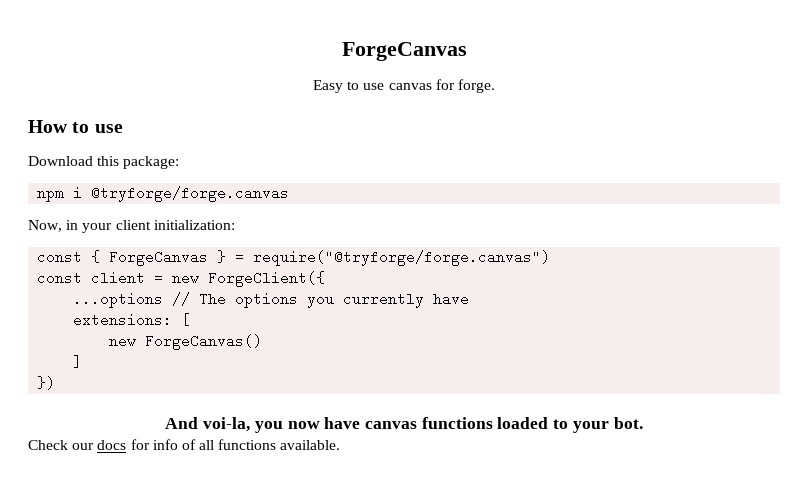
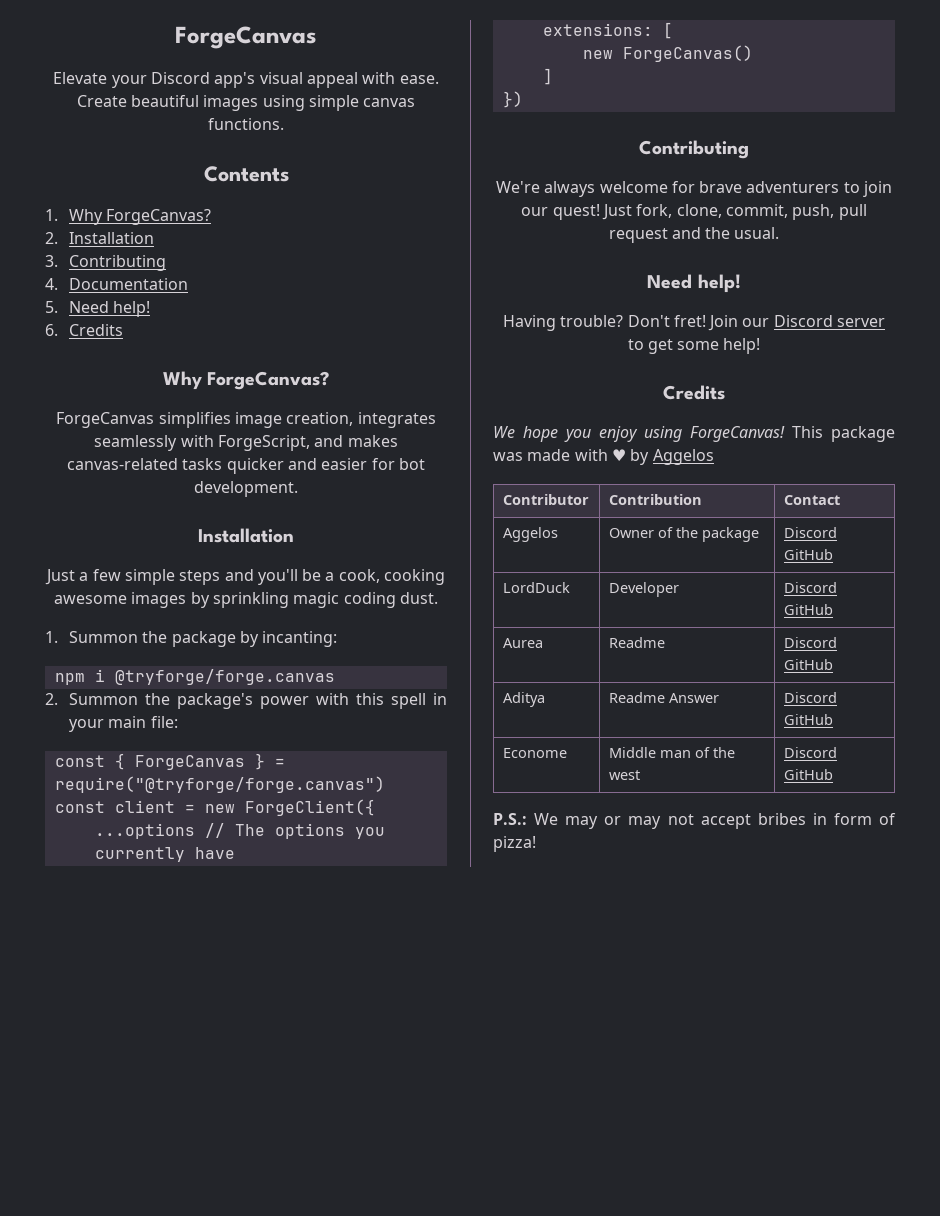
[313,79,495,93] [28,120,123,133] [28,156,180,169] [37,186,290,202] [28,220,235,233] Easy to use canvas for forge. // How to use // Download this package: // npm i @tryforge/forge.canvas // Now, in your client initialization: -> [53,72,439,88] [76,95,416,111] [208,118,284,130] [203,166,289,182] [45,209,212,225] [45,232,154,244] [45,255,166,271] [45,278,188,290] [45,301,151,317] [45,324,123,336] [162,371,330,390] [56,412,436,428] [94,435,398,451] [67,458,425,474] [194,481,298,497] [198,528,294,543] [44,569,446,585] [54,592,438,608] [45,631,338,647] [54,669,335,685] [45,693,448,709] [68,716,178,732] Elevate your Discord app's visual appeal with ease. Create beautiful images using simple canvas functions. // Contents // 1. Why ForgeCanvas? // 2. Installation // 3. Contributing // 4. Documentation // 5. Need help! // 6. Credits // Why ForgeCanvas? // ForgeCanvas simplifies image creation, integrates seamlessly with ForgeScript, and makes canvas-related tasks quicker and easier for bot development. // Installation // Just a few simple steps and you'll be a cook, cooking awesome images by sprinkling magic coding dust. // 1. Summon the package by incanting: // npm i @tryforge/forge.canvas // 2. Summon the package's power with this spell in your main file:
[165,417,643,433] [28,439,341,450] And voi-la, you now have canvas functions loaded to your bot. // Check our docs for info of all functions available. -> [639,140,749,159] [495,181,893,197] [521,204,867,220] [608,227,780,243] [647,274,741,293] [502,315,886,331] [627,338,761,354] [663,385,725,400] [493,426,895,442] [493,449,714,465] [502,494,589,505] [608,494,702,505] [783,495,840,505] [502,527,558,542] [608,527,759,542] [783,527,837,538] [783,549,833,560] [502,582,570,593] [608,582,679,597] [783,582,837,593] [783,604,833,615] [502,638,543,648] [608,637,665,648] [783,637,837,648] [783,659,833,670] [502,692,545,707] [608,692,719,703] [783,692,837,703] [783,714,833,725] [502,748,567,758] [608,747,735,758] [608,770,640,780] [783,747,837,758] [783,769,833,780] [493,813,896,829] [493,836,536,852] Contributing // We're always welcome for brave adventurers to join our quest! Just fork, clone, commit, push, pull request and the usual. // Need help! // Having trouble? Don't fret! Join our Discord server to get some help! // Credits // We hope you enjoy using ForgeCanvas! This package was made with ♥ by Aggelos // Contributor | Contribution | Contact // Aggelos | Owner of the package | Discord GitHub // LordDuck | Developer | Discord GitHub // Aurea | Readme | Discord GitHub // Aditya | Readme Answer | Discord GitHub // Econome | Middle man of the west | Discord GitHub // P.S.: We may or may not accept bribes in form of pizza!

